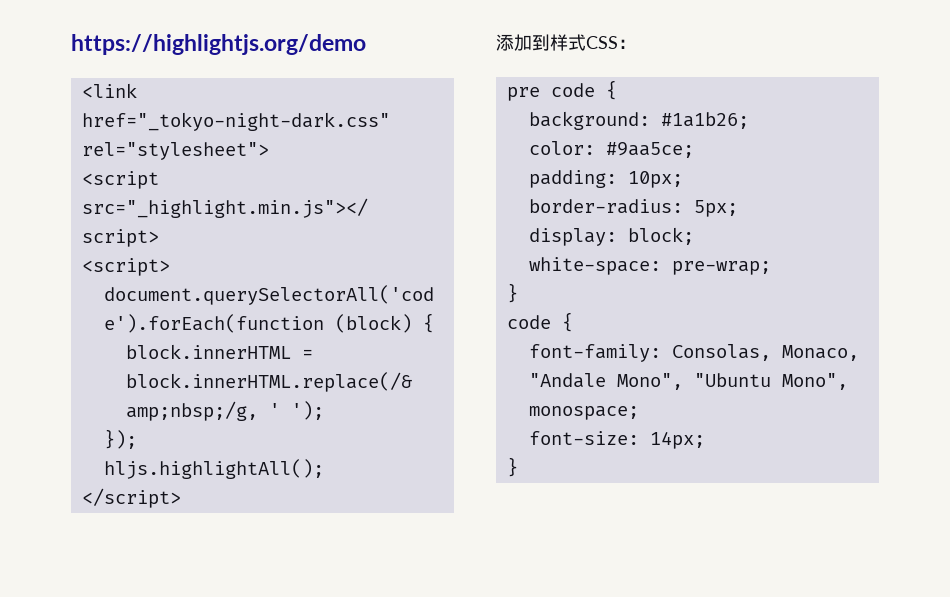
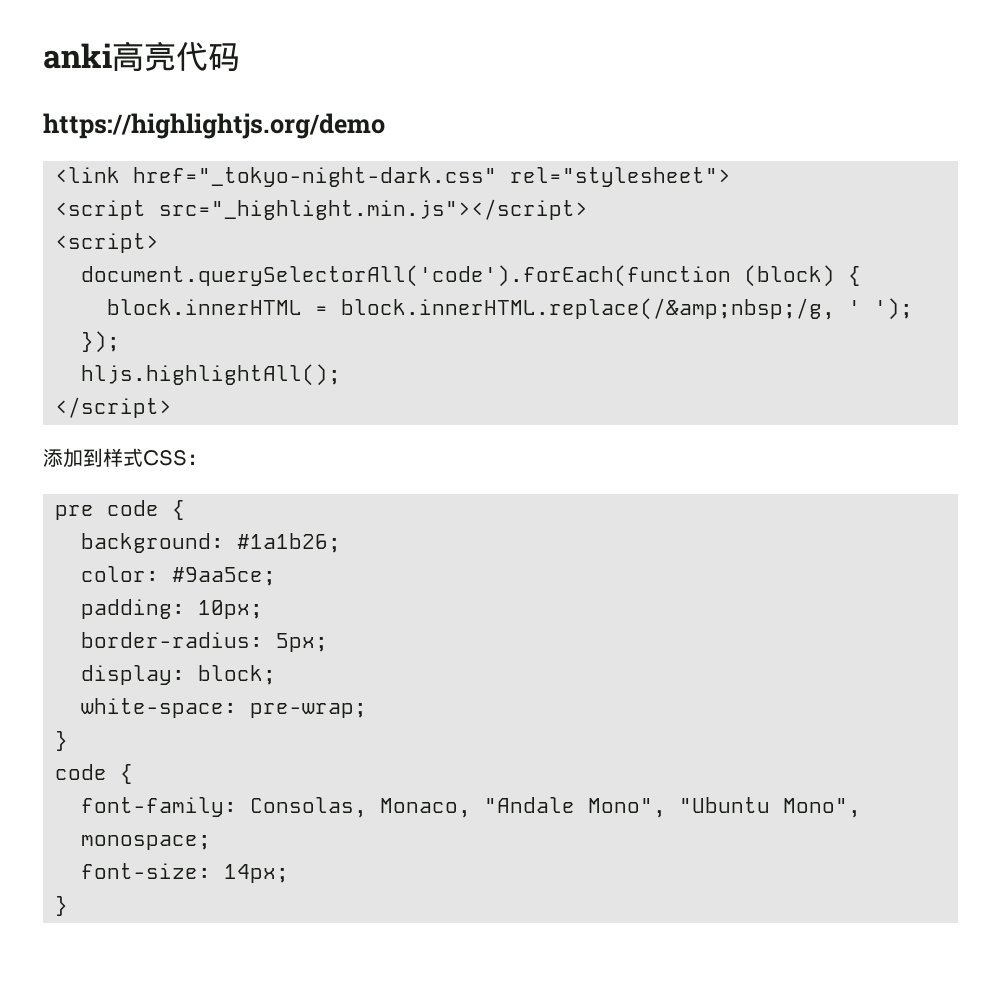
(71, 44) none -> [43,41,240,71] anki高亮代码 //

